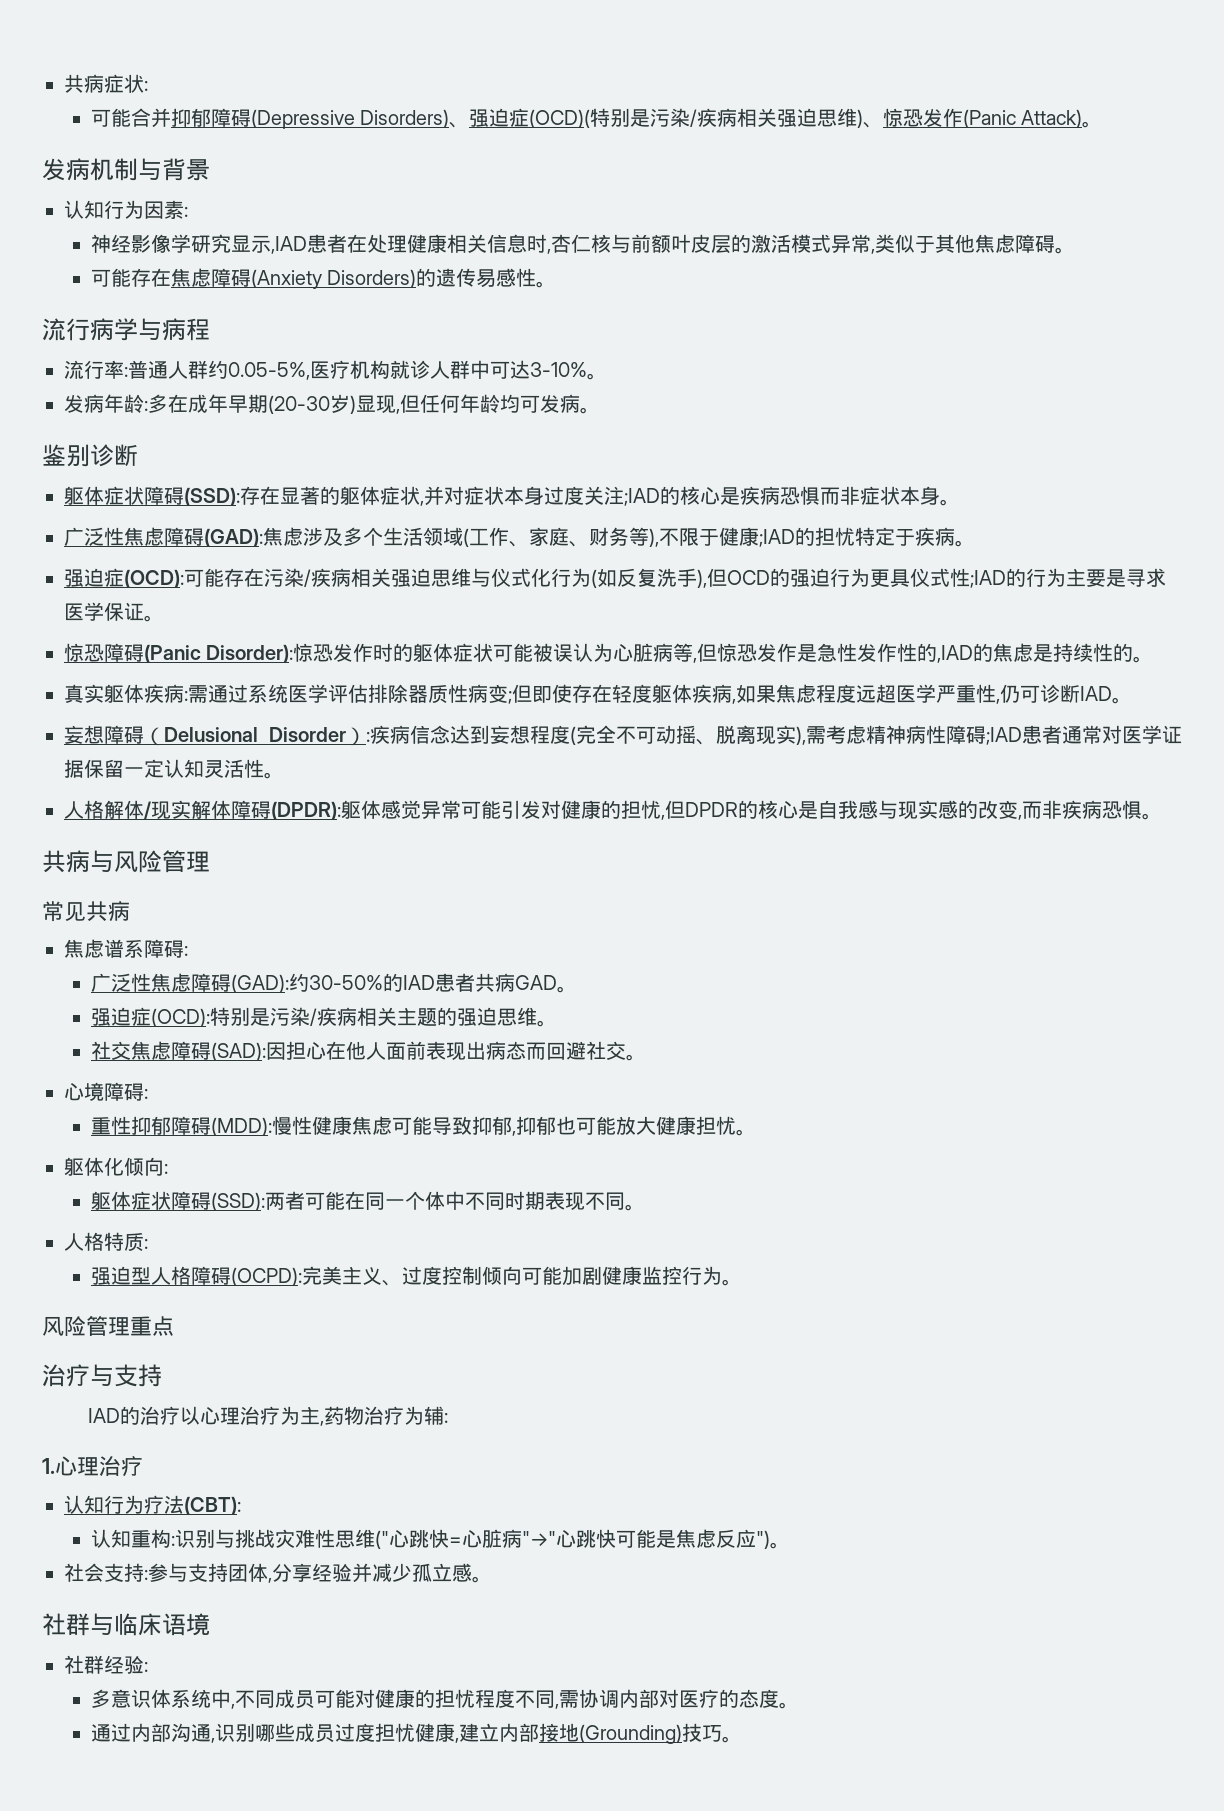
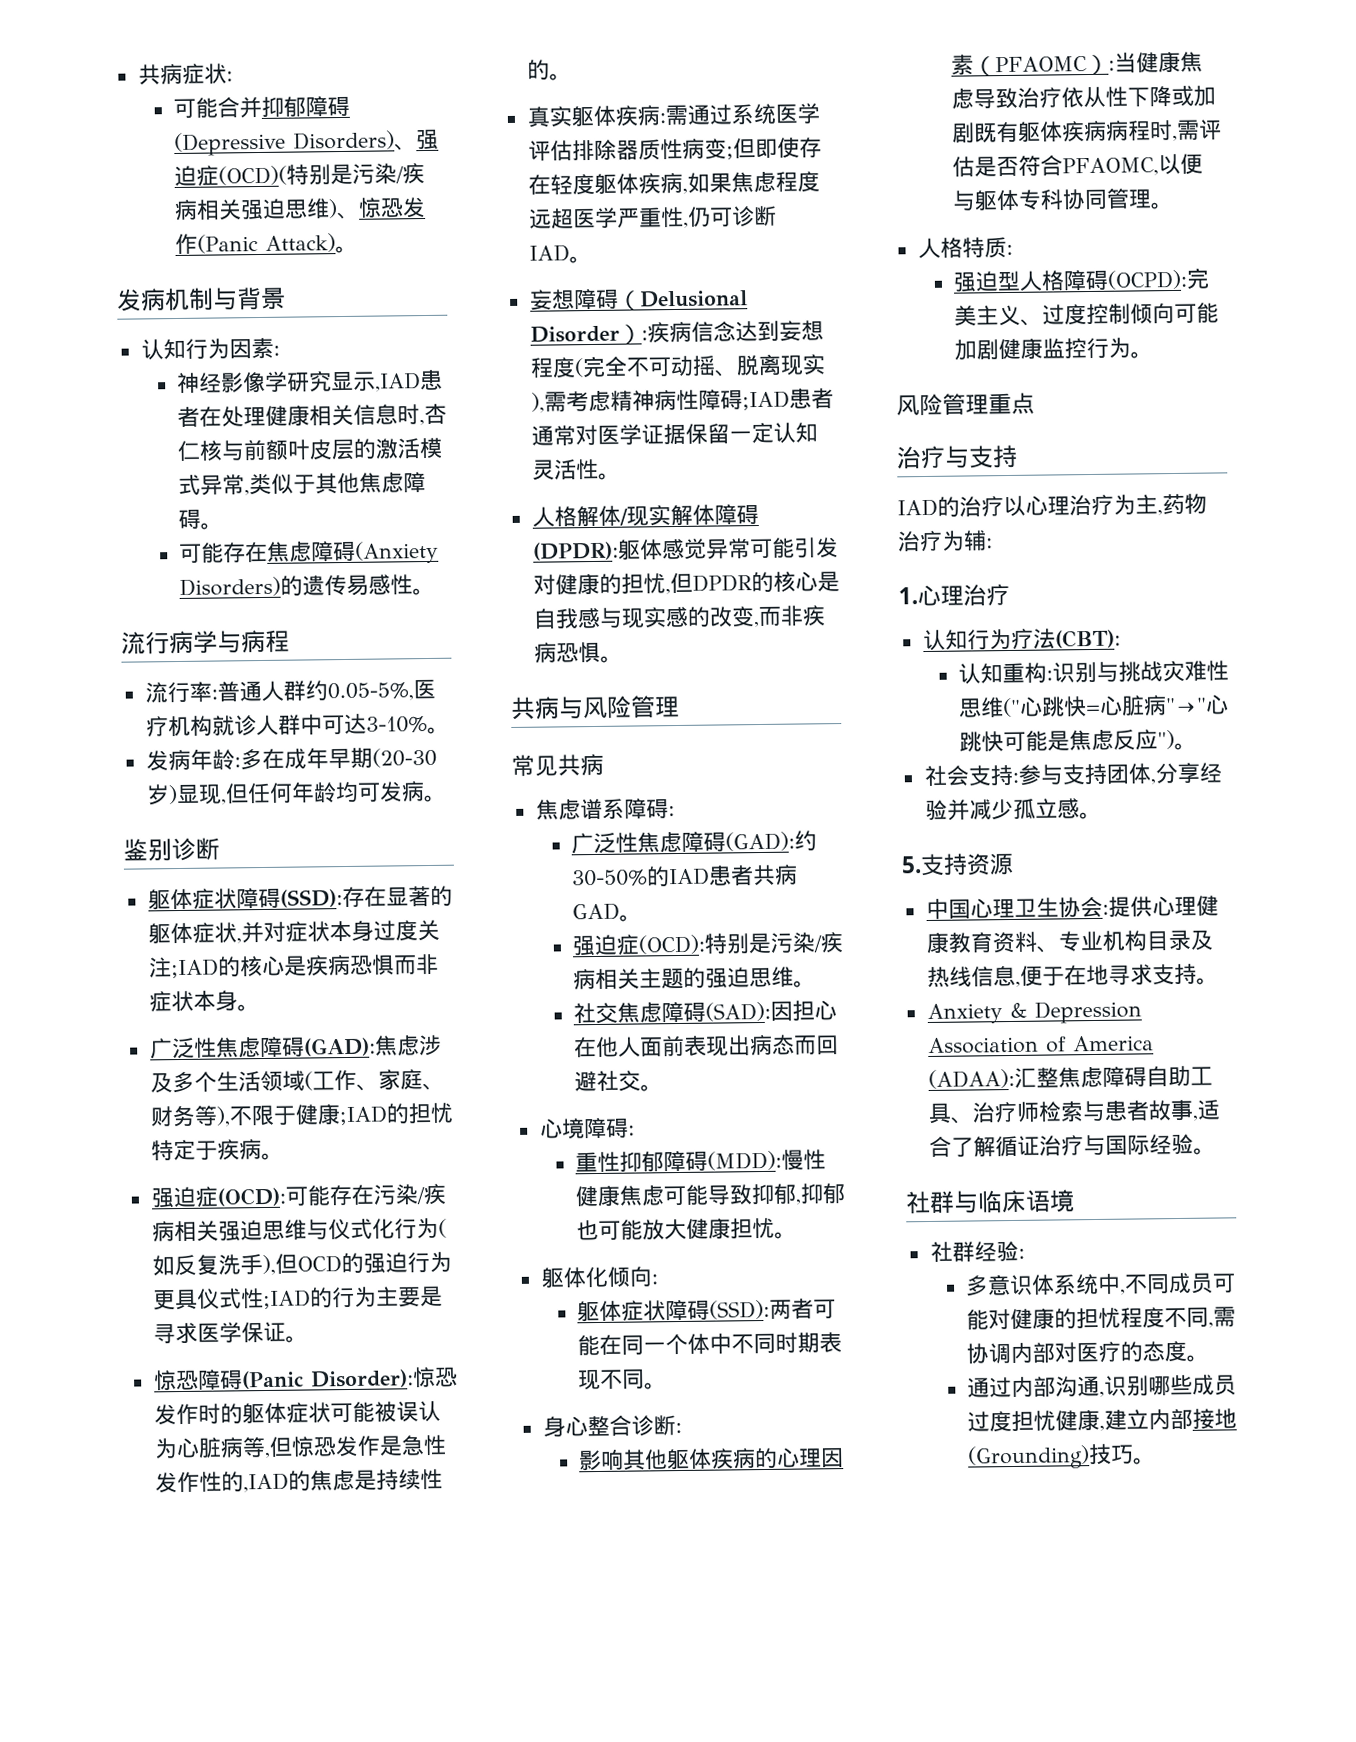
(645, 1207) none -> [542,1414,682,1437] [578,1447,845,1471] [951,51,1204,77] [951,85,1217,110] [952,119,1223,144] [952,153,1204,177] [952,188,1175,212] // 身心整合诊断: // 影响其他躯体疾病的心理因素（PFAOMC）:当健康焦虑导致治疗依从性下降或加剧既有躯体疾病病程时,需评估是否符合PFAOMC,以便与躯体专科协同管理。
(492, 1579) none -> [901,852,1014,877] [925,895,1219,921] [925,929,1213,954] [926,963,1219,989] [926,1000,1142,1025] [927,1035,1154,1055] [927,1065,1213,1090] [927,1099,1221,1125] [928,1133,1216,1158] // 5.支持资源 // 中国心理卫生协会:提供心理健康教育资料、专业机构目录及热线信息,便于在地寻求支持。 // Anxiety & Depression Association of America (ADAA):汇整焦虑障碍自助工具、治疗师检索与患者故事,适合了解循证治疗与国际经验。

